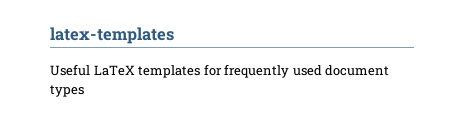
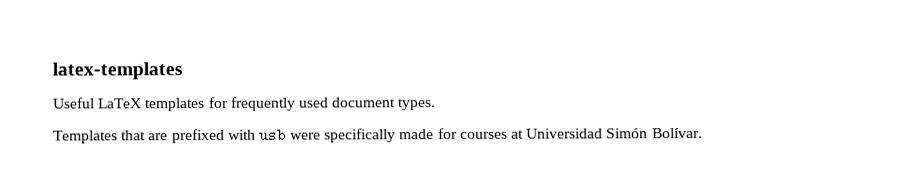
[50,85,84,97] types -> [398,98,437,111] [53,127,703,144] types. // Templates that are prefixed with usb were specifically made for courses at Universidad Simón Bolívar.

